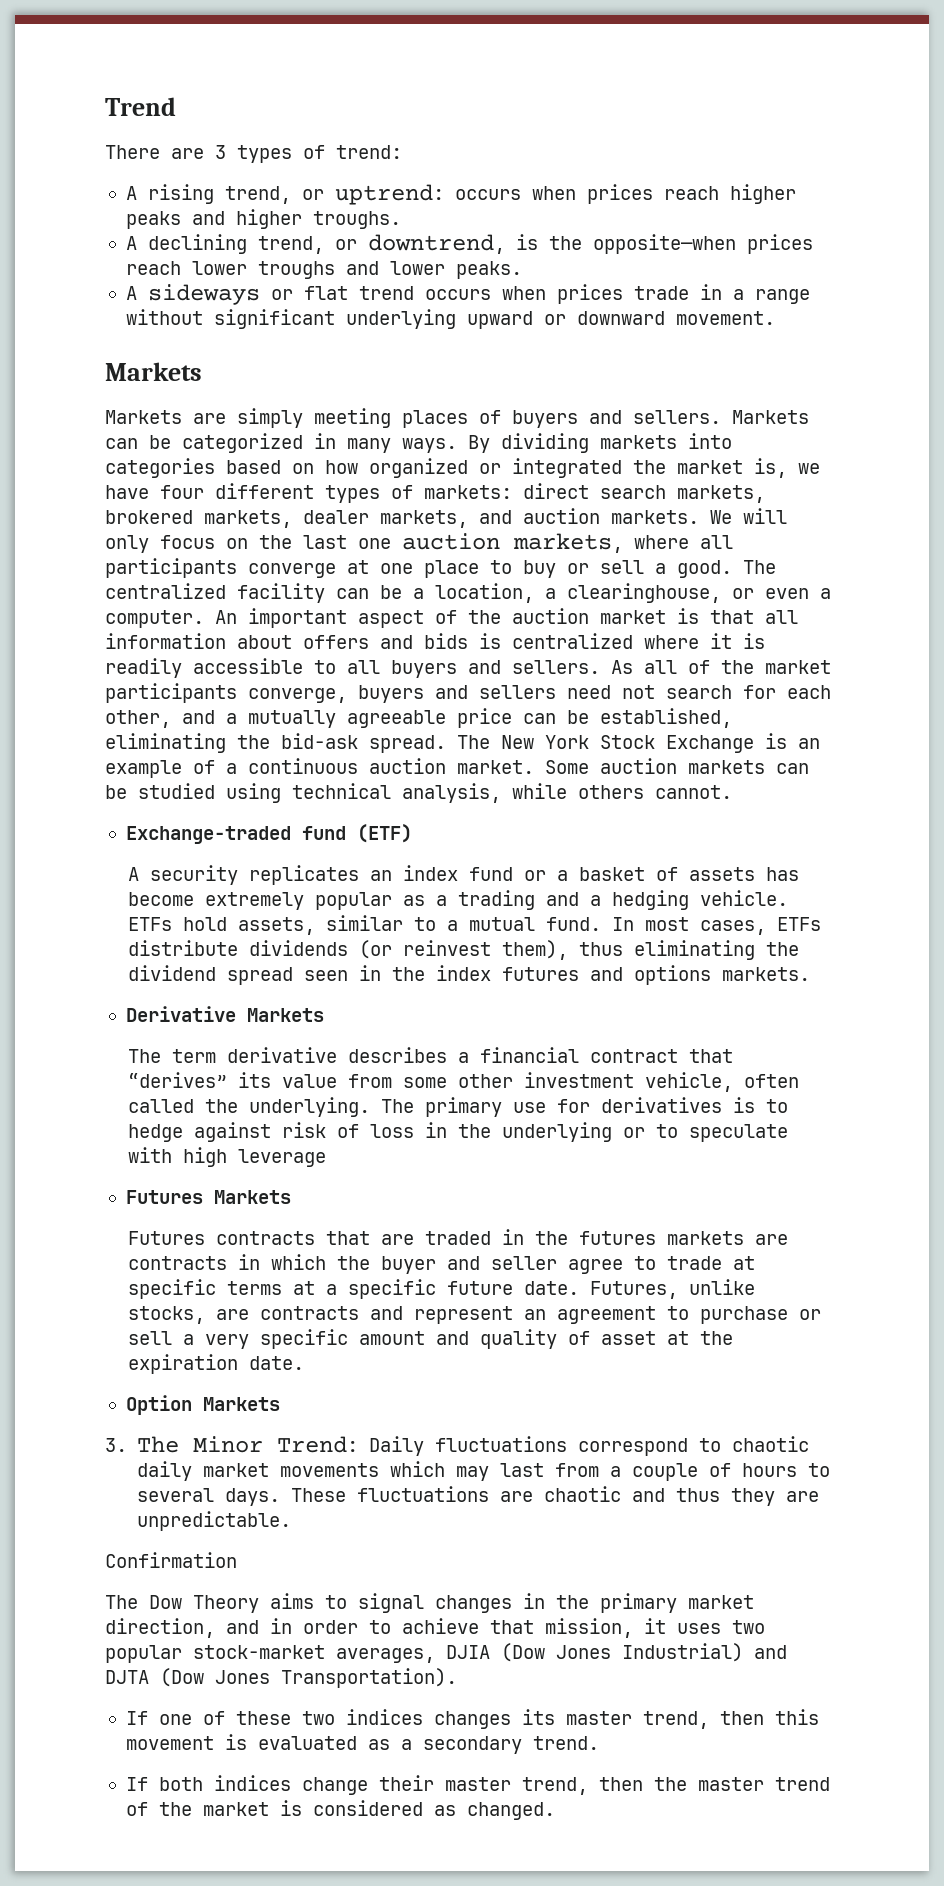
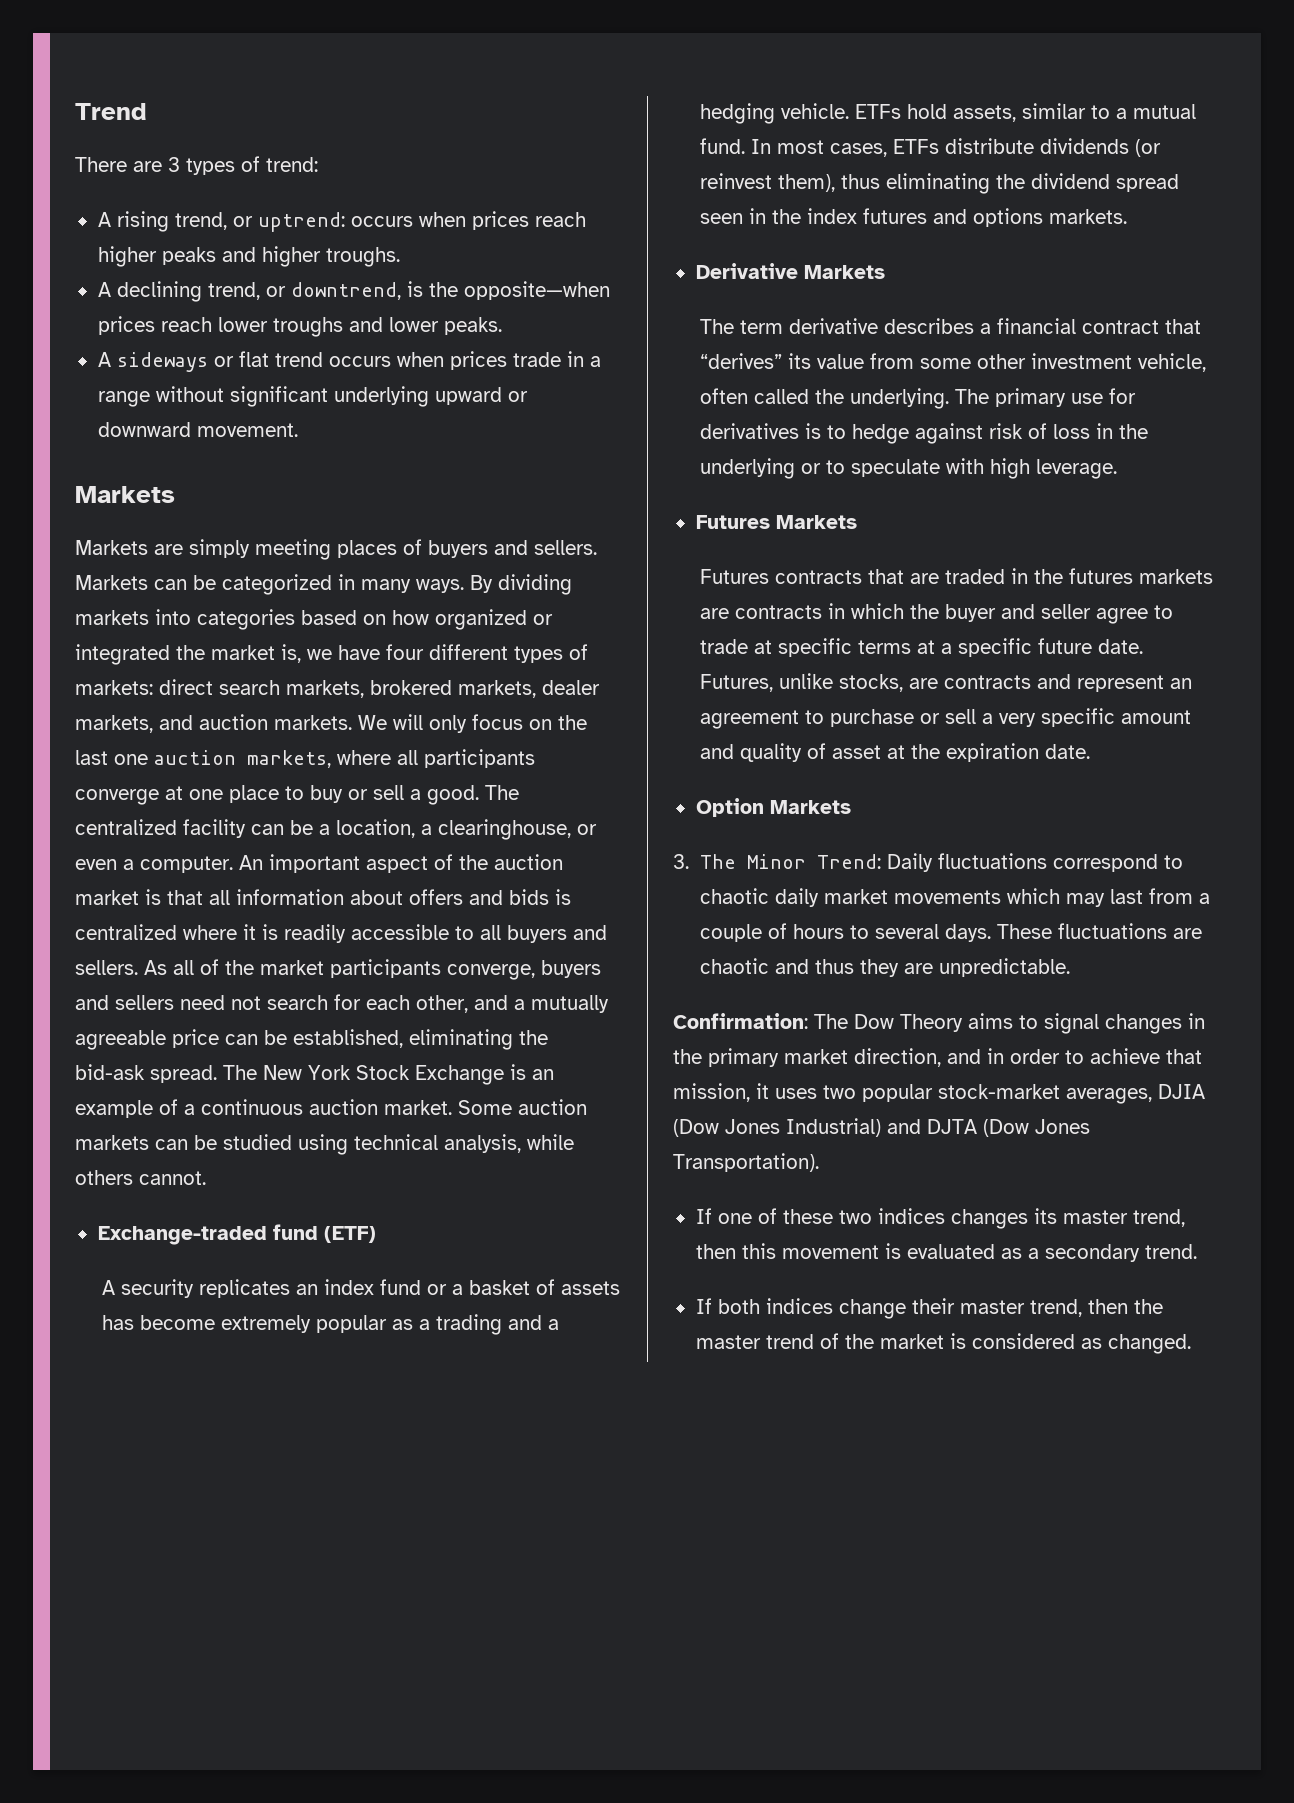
[237,1149,326,1167] leverage -> [1036,459,1118,479] leverage.
[105,1552,237,1568] Confirmation // -> [673,1013,808,1029] Confirmation:

